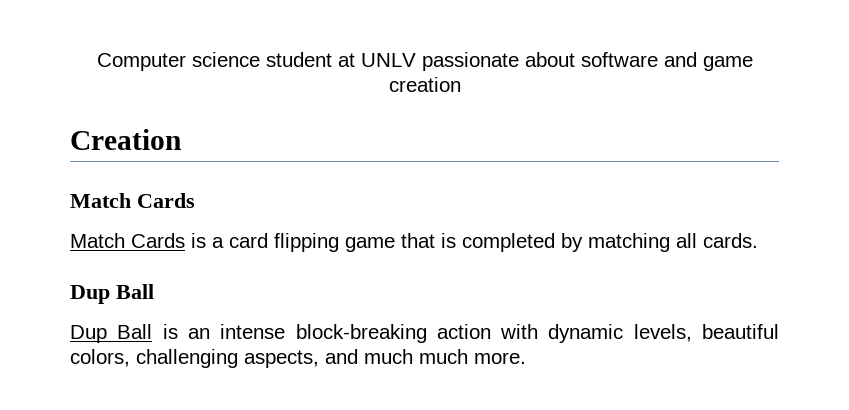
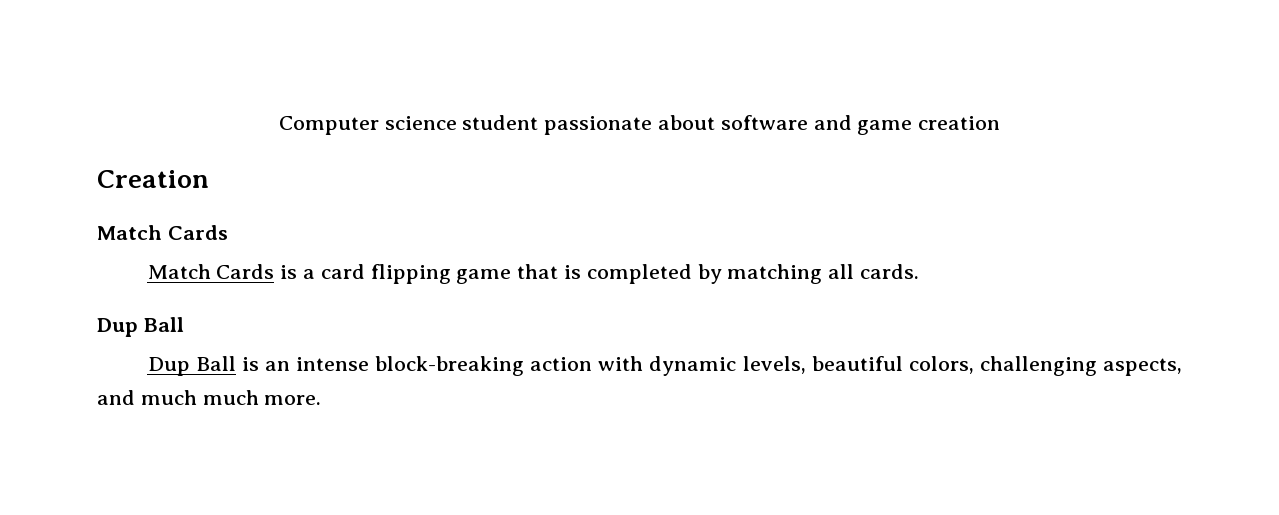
[337,53,416,67] at UNLV -> (539, 122) none

